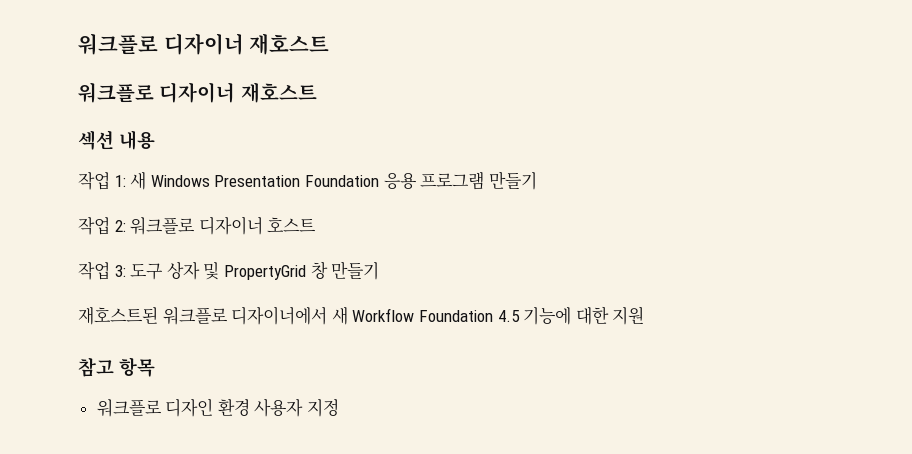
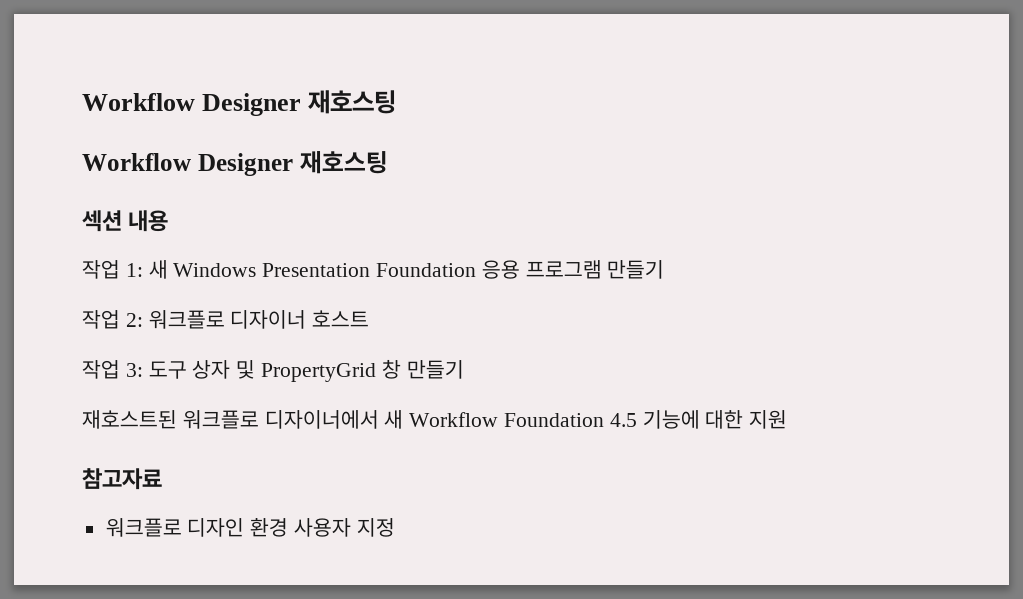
[78,33,330,55] [78,82,317,103] 워크플로 디자이너 재호스트 // 워크플로 디자이너 재호스트 -> [82,90,397,116] [82,151,388,176] Workflow Designer 재호스팅 // Workflow Designer 재호스팅
[78,357,155,377] 참고 항목 -> [82,468,162,490] 참고자료

